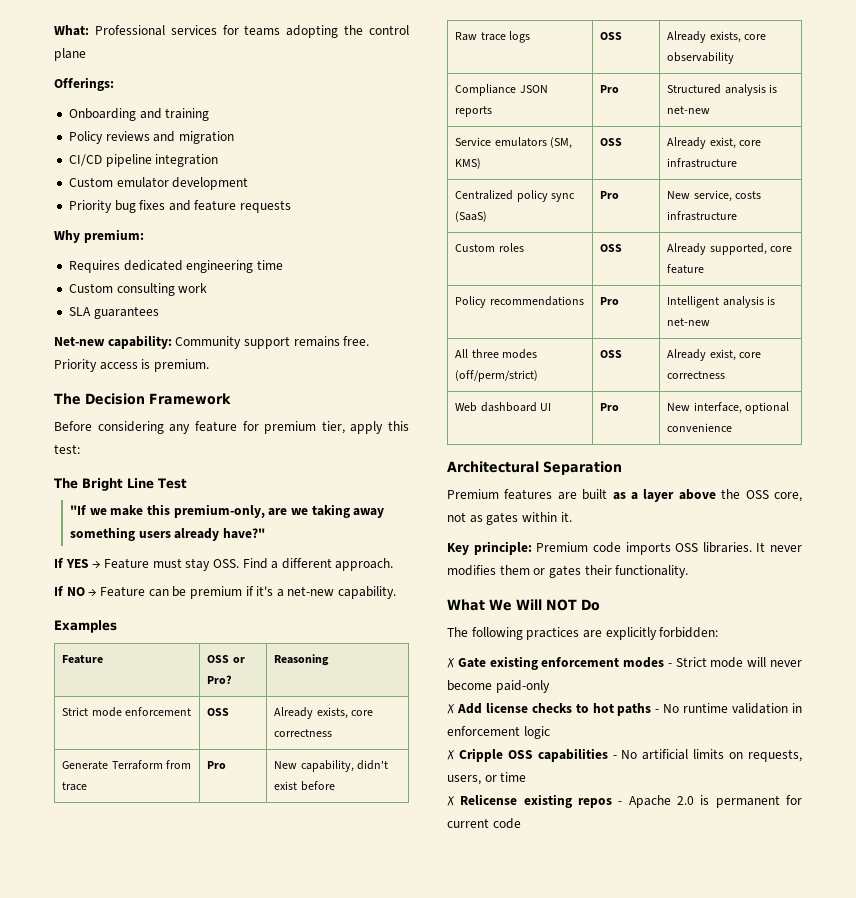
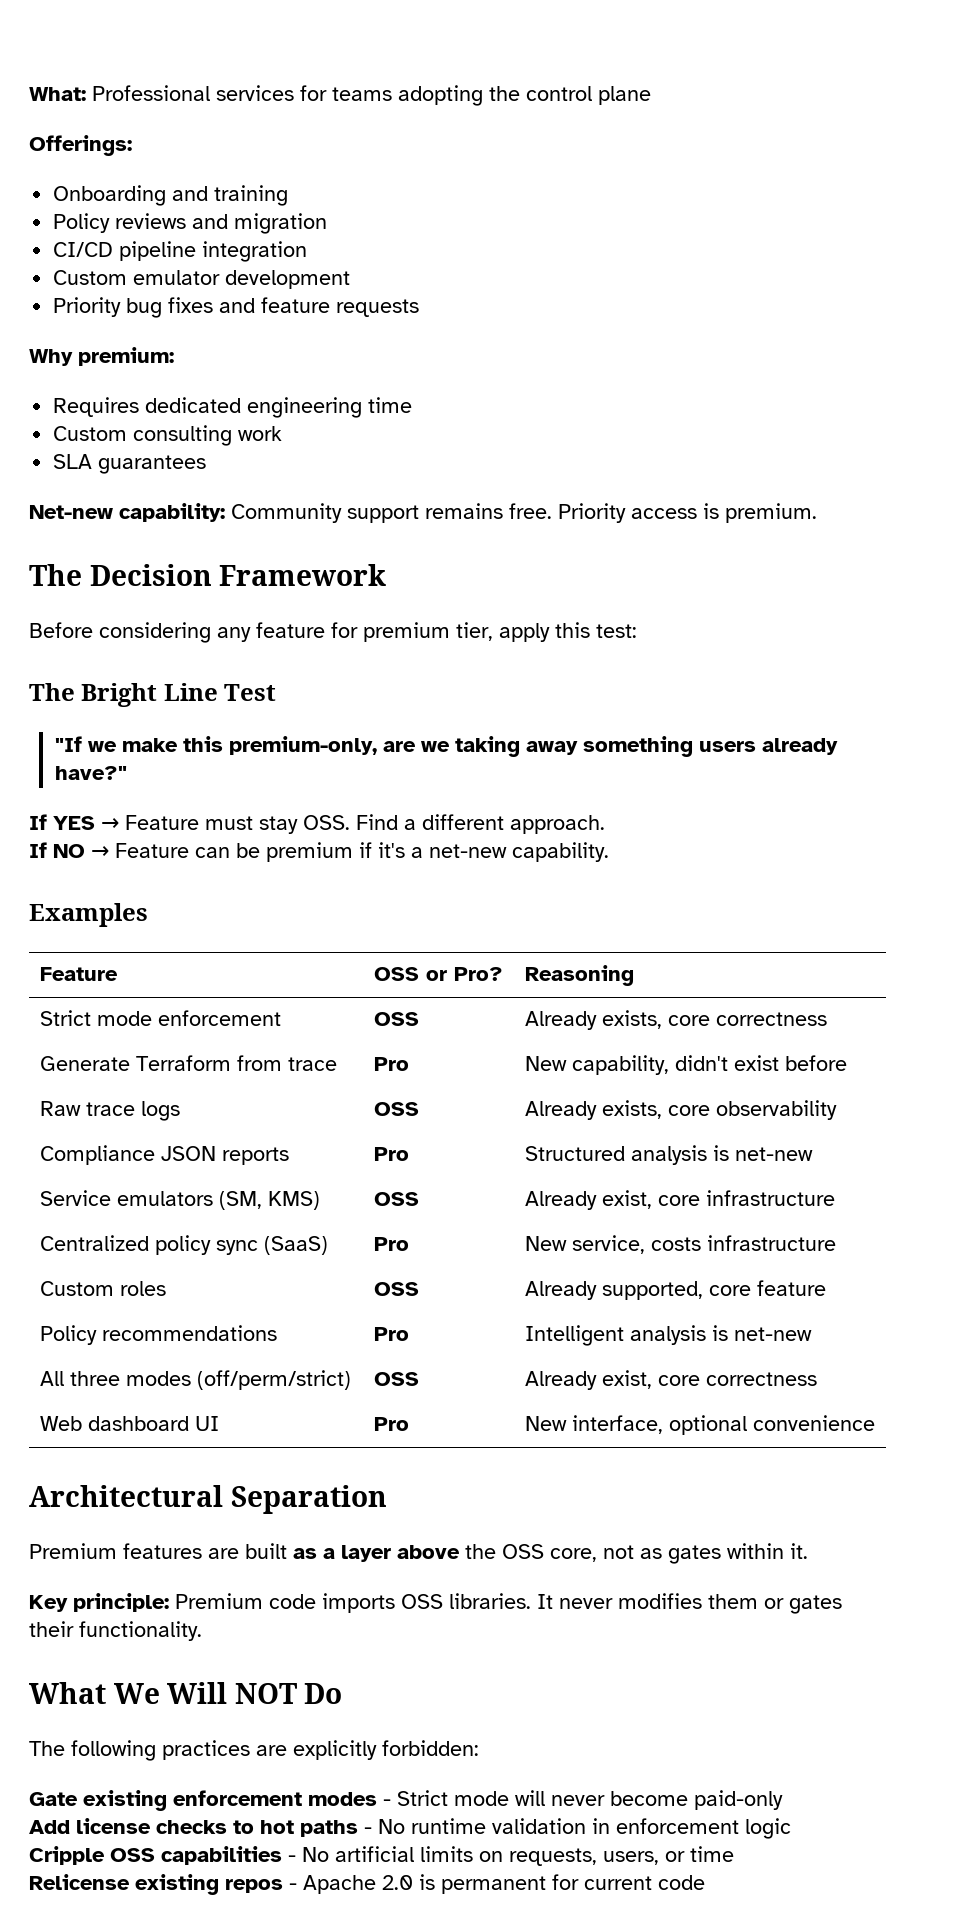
[447,658,455,668] ✗ -> (479, 1748) none
[447,704,455,714] ✗ -> (783, 1800) none
[447,750,455,760] ✗ -> (791, 1828) none
[447,796,455,806] ✗ -> (734, 1854) none

